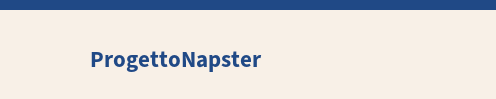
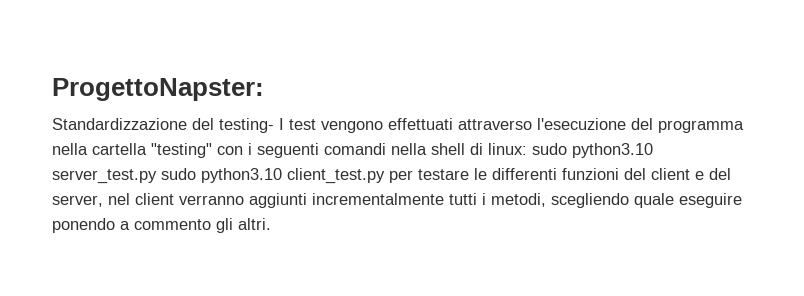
[90,51,262,72] ProgettoNapster -> [52,78,264,101] [52,118,744,133] [52,143,653,158] [52,168,731,184] [52,193,742,208] [52,218,271,233] ProgettoNapster: // Standardizzazione del testing- I test vengono effettuati attraverso l'esecuzione del programma nella cartella "testing" con i seguenti comandi nella shell di linux: sudo python3.10 server_test.py sudo python3.10 client_test.py per testare le differenti funzioni del client e del server, nel client verranno aggiunti incrementalmente tutti i metodi, scegliendo quale eseguire ponendo a commento gli altri.

